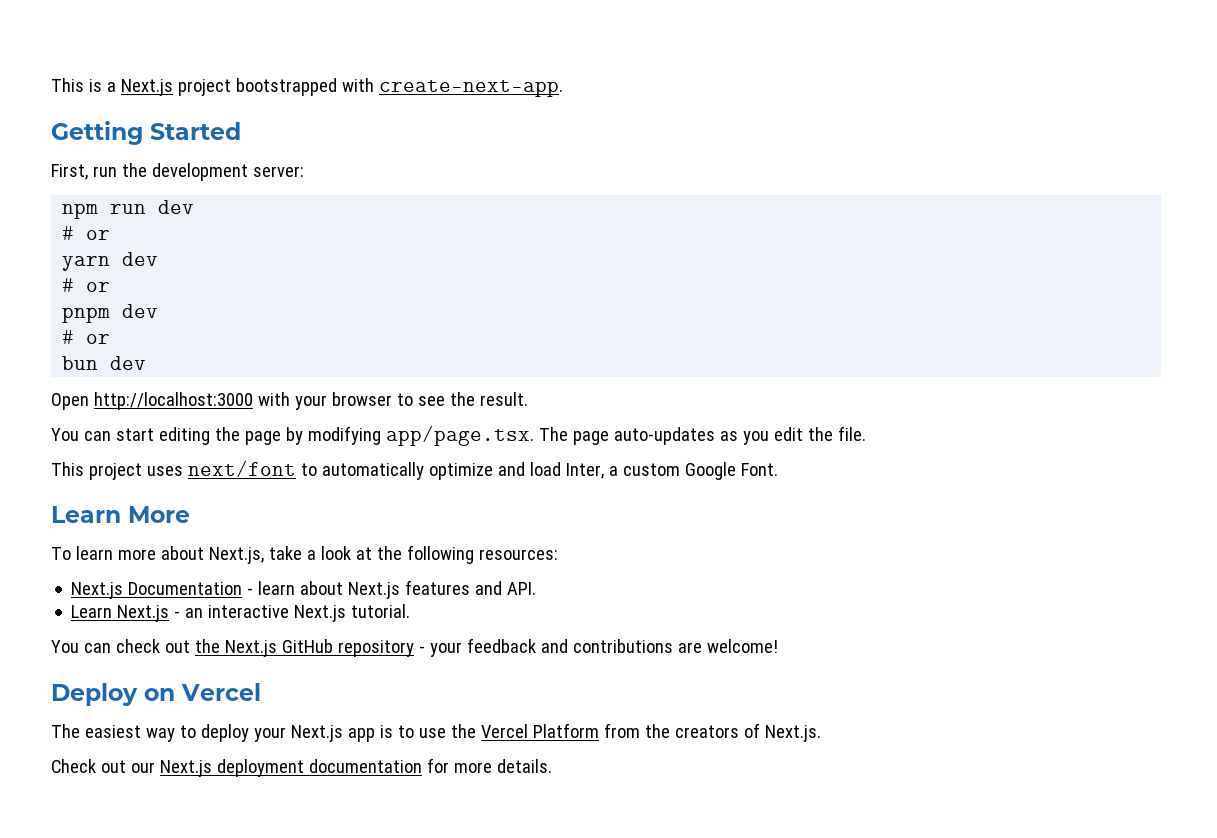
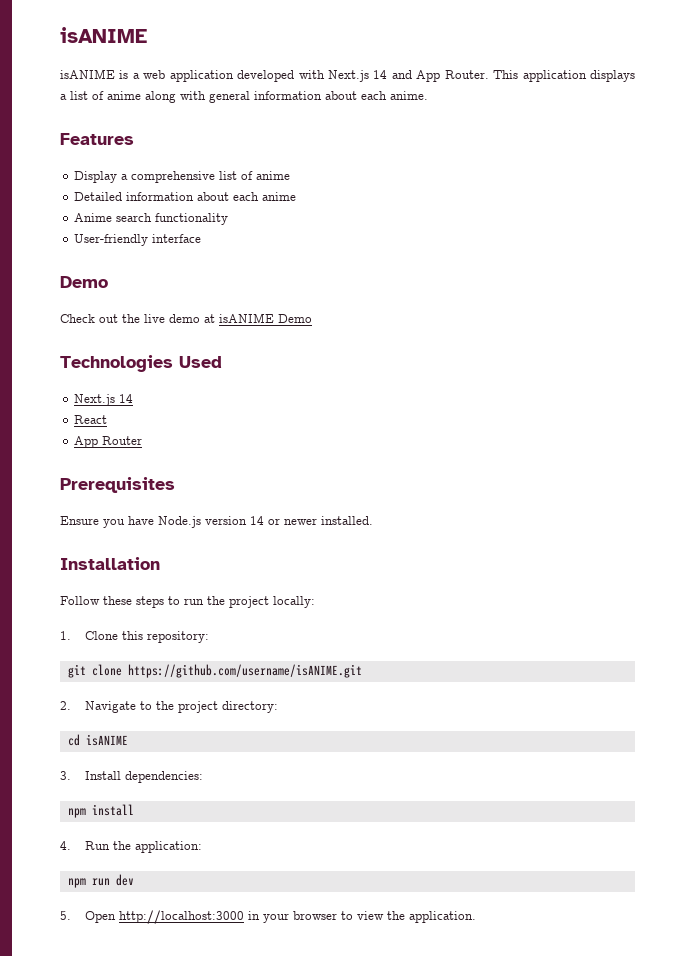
[51,78,563,97] [51,121,241,145] [51,163,304,181] [62,200,195,219] [62,226,111,240] [62,252,159,271] [62,278,111,292] [62,304,159,323] [62,330,111,344] [62,356,147,370] This is a Next.js project bootstrapped with create-next-app. // Getting Started // First, run the development server: // npm run dev // # or // yarn dev // # or // pnpm dev // # or // bun dev // -> [60,27,147,43] [60,69,636,82] [60,91,428,103] [60,133,134,145] [74,171,291,183] [74,192,297,201] [74,213,229,225] [74,234,202,246] [60,276,108,288] [60,313,312,323] [60,355,222,372] [74,394,134,406] [74,415,108,424] [74,436,143,448] [60,477,175,493] [60,516,373,528] [60,557,160,570] [60,596,315,608] [60,631,210,643] [67,664,362,678] [60,701,279,713] [67,734,128,746] [60,771,204,783] [67,804,134,818] [60,841,203,853] [67,874,134,888] [60,911,71,920] isANIME // isANIME is a web application developed with Next.js 14 and App Router. This application displays a list of anime along with general information about each anime. // Features // Display a comprehensive list of anime // Detailed information about each anime // Anime search functionality // User-friendly interface // Demo // Check out the live demo at isANIME Demo // Technologies Used // Next.js 14 // React // App Router // Prerequisites // Ensure you have Node.js version 14 or newer installed. // Installation // Follow these steps to run the project locally: // 1. Clone this repository: // git clone https://github.com/username/isANIME.git // 2. Navigate to the project directory: // cd isANIME // 3. Install dependencies: // npm install // 4. Run the application: // npm run dev // 5.
[257,392,290,406] with -> [248,911,261,920] in
[417,392,528,406] [51,425,866,446] [51,460,778,480] [51,506,190,523] [51,545,558,564] [71,580,537,599] [71,604,411,622] [51,638,778,657] [51,683,261,706] [51,723,821,742] [51,758,552,777] see the result. // You can start editing the page by modifying app/page.tsx. The page auto-updates as you edit the file. // This project uses next/font to automatically optimize and load Inter, a custom Google Font. // Learn More // To learn more about Next.js, take a look at the following resources: // Next.js Documentation - learn about Next.js features and API. // Learn Next.js - an interactive Next.js tutorial. // You can check out the Next.js GitHub repository - your feedback and contributions are welcome! // Deploy on Vercel // The easiest way to deploy your Next.js app is to use the Vercel Platform from the creators of Next.js. // Check out our Next.js deployment documentation for more details. -> [357,911,477,923] view the application.

